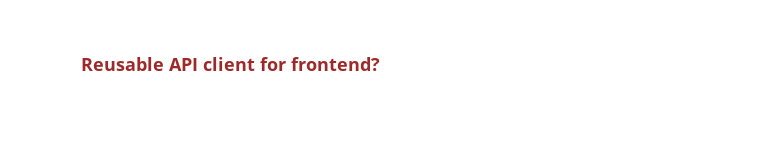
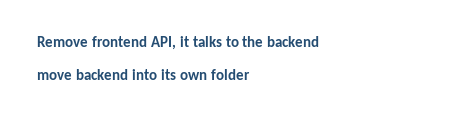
[81,57,380,71] Reusable API client for frontend? -> [37,36,320,50] [37,69,250,80] Remove frontend API, it talks to the backend // move backend into its own folder

